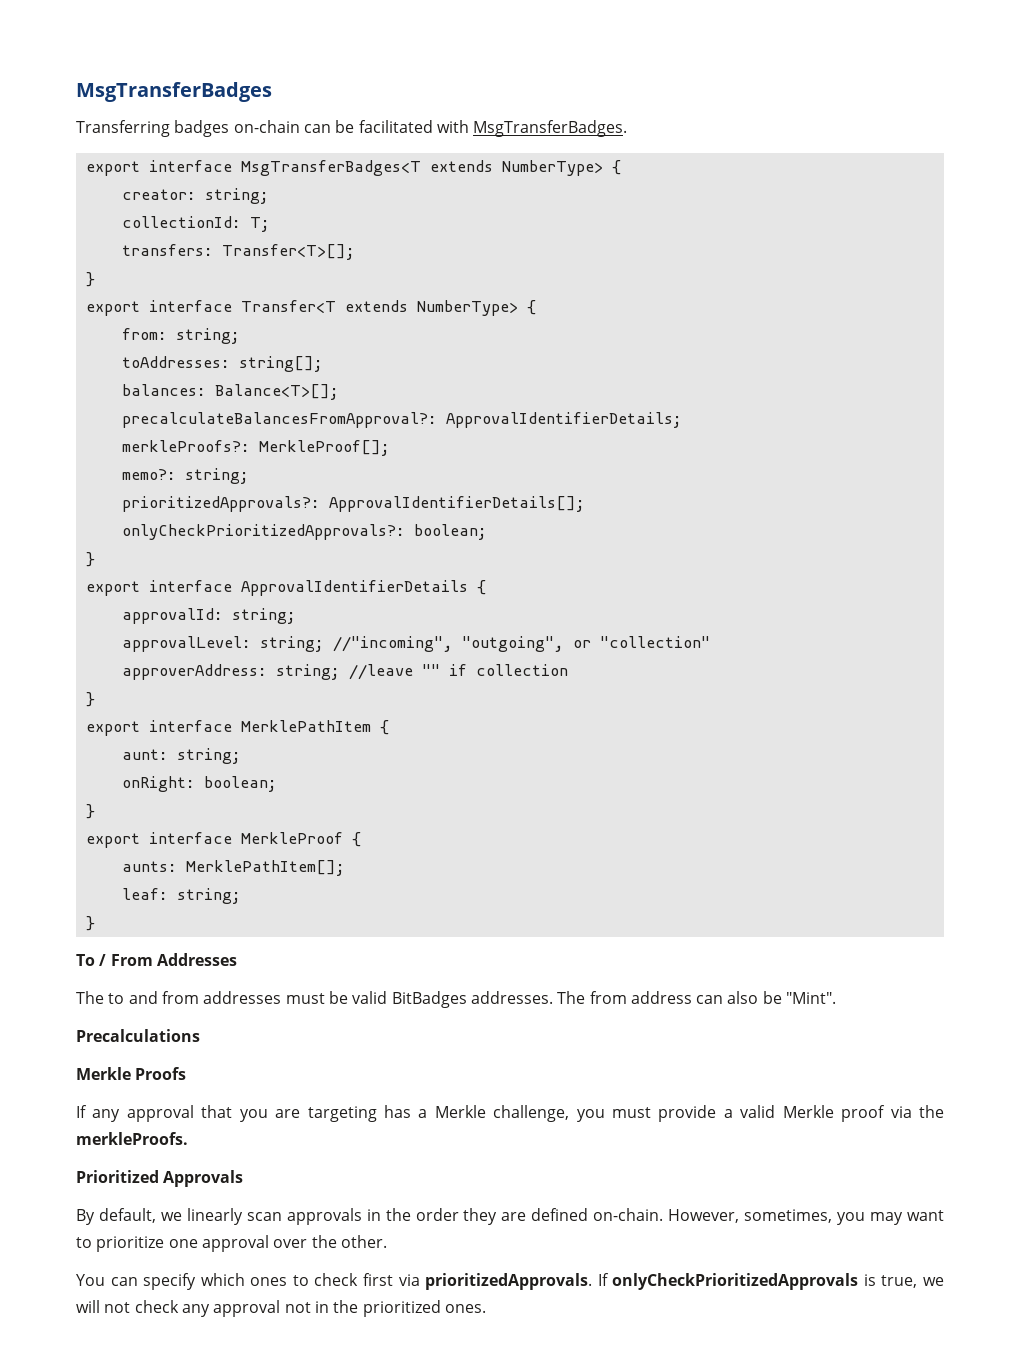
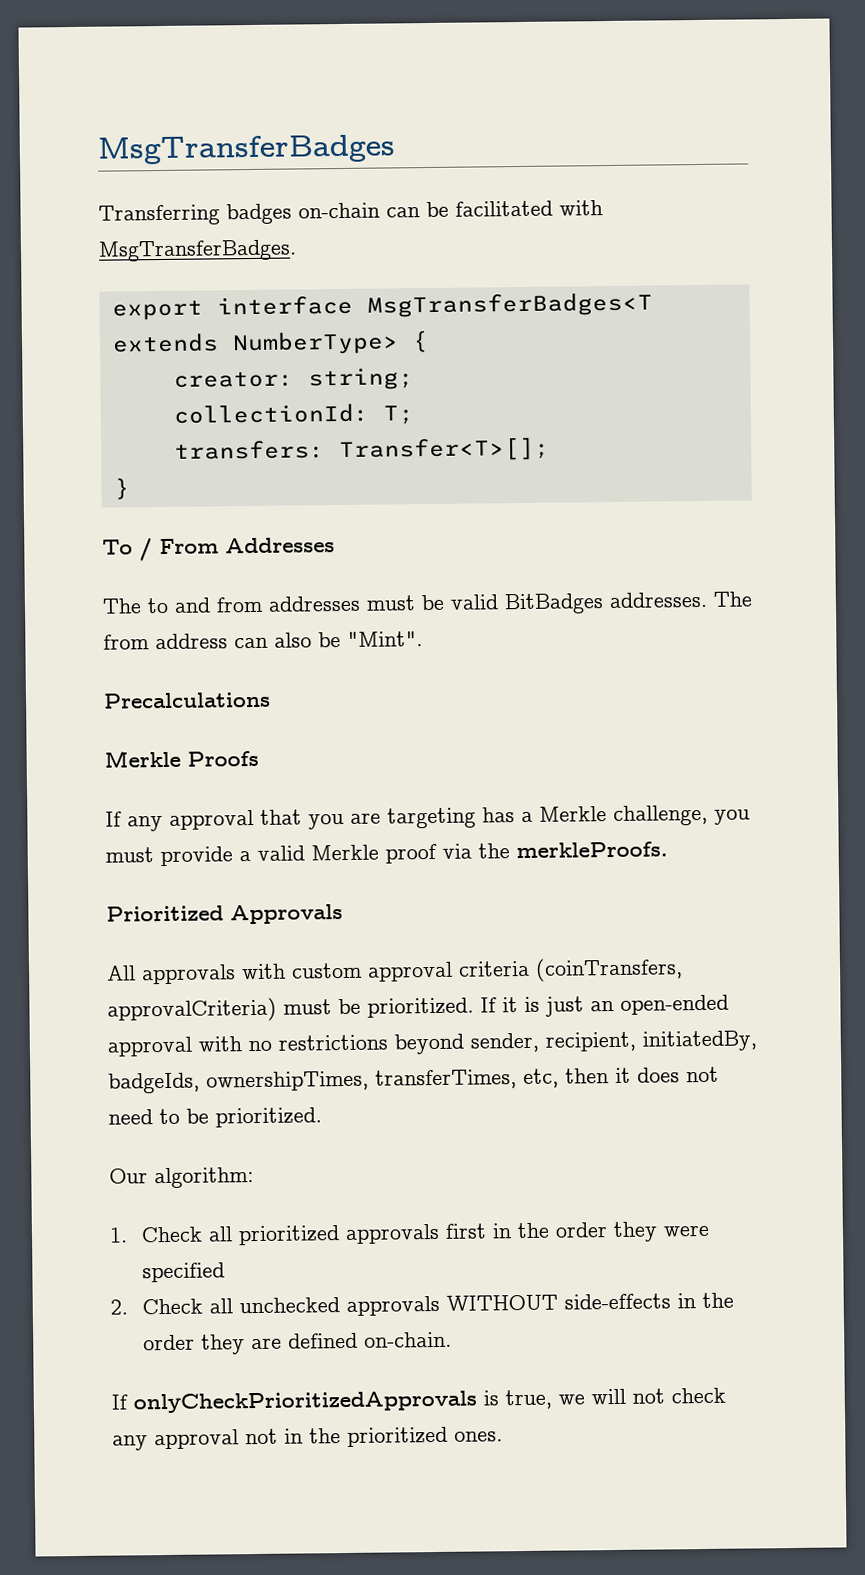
[85,300,536,316] [121,328,240,344] [121,356,323,372] [121,384,339,400] [121,412,682,428] [121,440,390,456] [121,468,249,484] [121,496,585,512] [121,524,487,540] [85,552,95,567] [85,580,486,596] [121,608,296,624] [121,636,710,652] [121,664,568,680] [85,692,95,707] [85,720,389,736] [121,748,241,764] [121,776,277,792] [85,804,95,819] [85,832,361,848] [121,860,345,876] [121,888,241,904] [85,916,95,931] // export interface Transfer<T extends NumberType> { // from: string; // toAddresses: string[]; // balances: Balance<T>[]; // precalculateBalancesFromApproval?: ApprovalIdentifierDetails; // merkleProofs?: MerkleProof[]; // memo?: string; // prioritizedApprovals?: ApprovalIdentifierDetails[]; // onlyCheckPrioritizedApprovals?: boolean; // } // export interface ApprovalIdentifierDetails { // approvalId: string; // approvalLevel: string; //"incoming", "outgoing", or "collection" // approverAddress: string; //leave "" if collection // } // export interface MerklePathItem { // aunt: string; // onRight: boolean; // } // export interface MerkleProof { // aunts: MerklePathItem[]; // leaf: string; // } -> (130, 488) none
[76,1208,362,1225] By default, we linearly scan approvals -> [106,957,683,985] [107,994,729,1023] [107,1030,757,1057] [108,1066,719,1094] [108,1107,322,1128] [109,1167,254,1189] [109,1221,711,1246] [142,1262,226,1283] [110,1293,672,1316] All approvals with custom approval criteria (coinTransfers, approvalCriteria) must be prioritized. If it is just an open-ended approval with no restrictions beyond sender, recipient, initiatedBy, badgeIds, ownershipTimes, transferTimes, etc, then it does not need to be prioritized. // Our algorithm: // 1. Check all prioritized approvals first in the order they were specified // 2. Check all unchecked approvals WITHOUT side-effects
[668,1209,945,1225] [76,1235,387,1252] [76,1273,593,1290] However, sometimes, you may want to prioritize one approval over the other. // You can specify which ones to check first via prioritizedApprovals. -> (453, 1339) //

